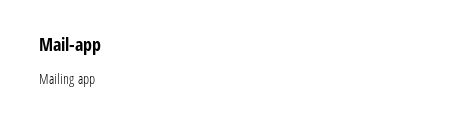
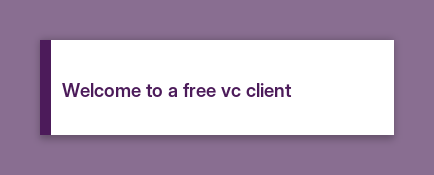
[39,37,101,55] [39,73,95,87] Mail-app // Mailing app -> [62,83,292,97] Welcome to a free vc client

